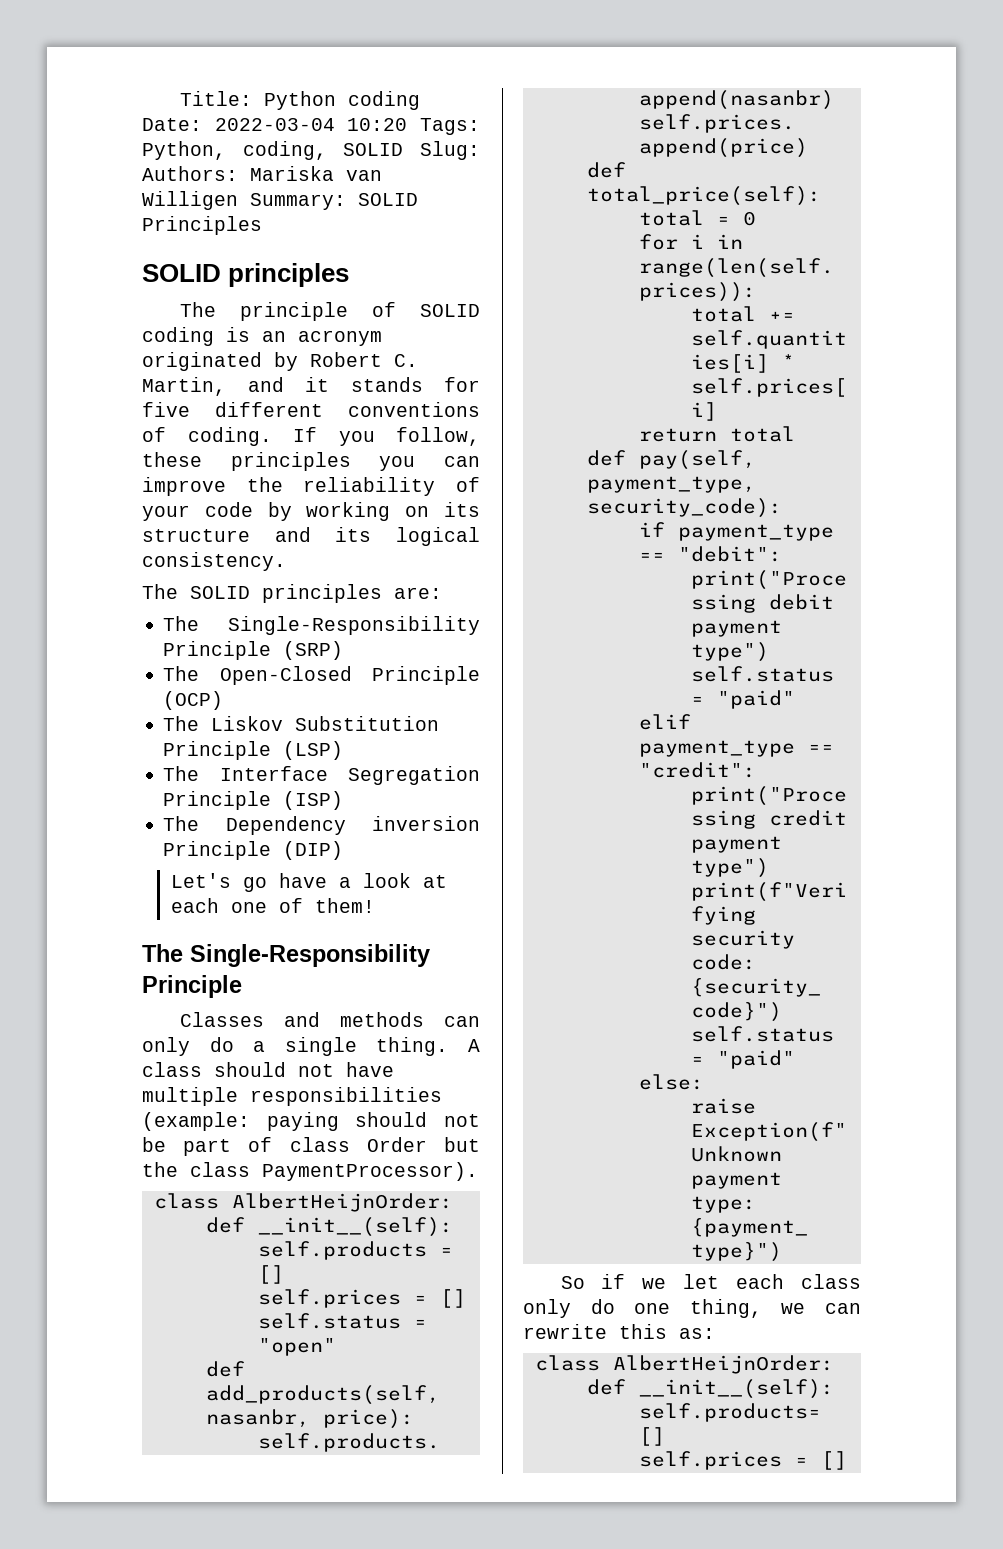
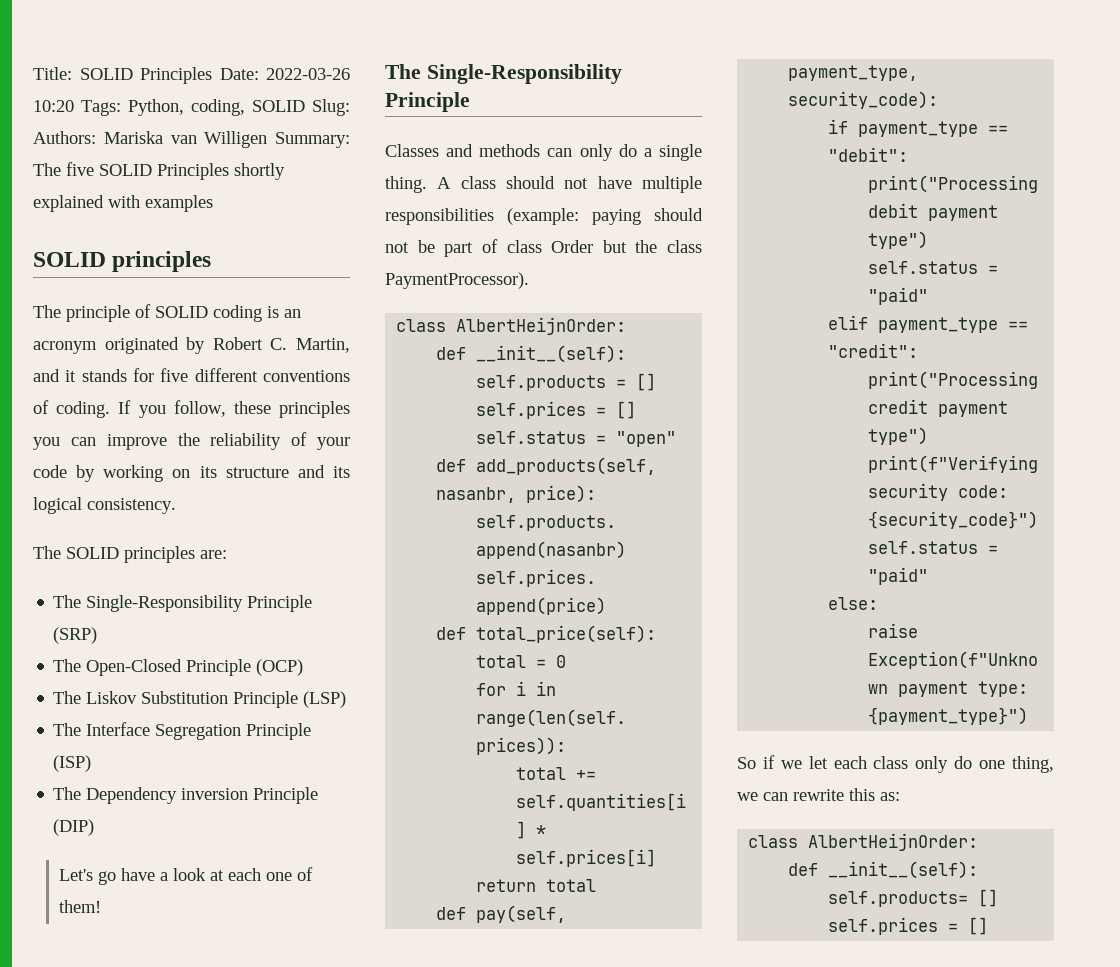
[263,91,420,110] [142,118,335,131] Python coding Date: 2022-03-04 -> [79,67,350,84] SOLID Principles Date: 2022-03-26
[358,193,418,206] [142,216,262,235] SOLID Principles -> [33,162,285,180] [33,195,213,212] The five SOLID Principles shortly explained with examples

